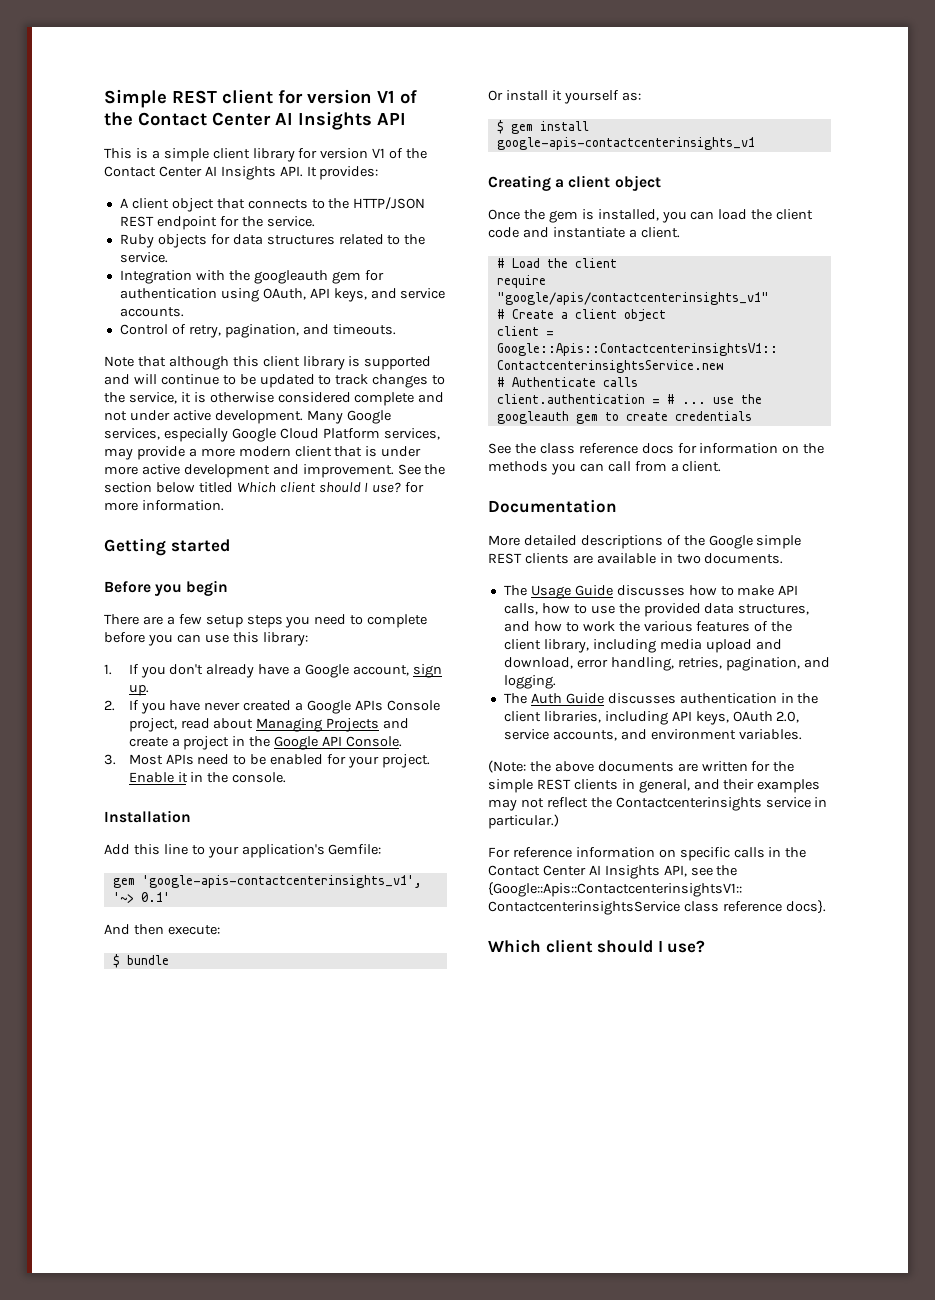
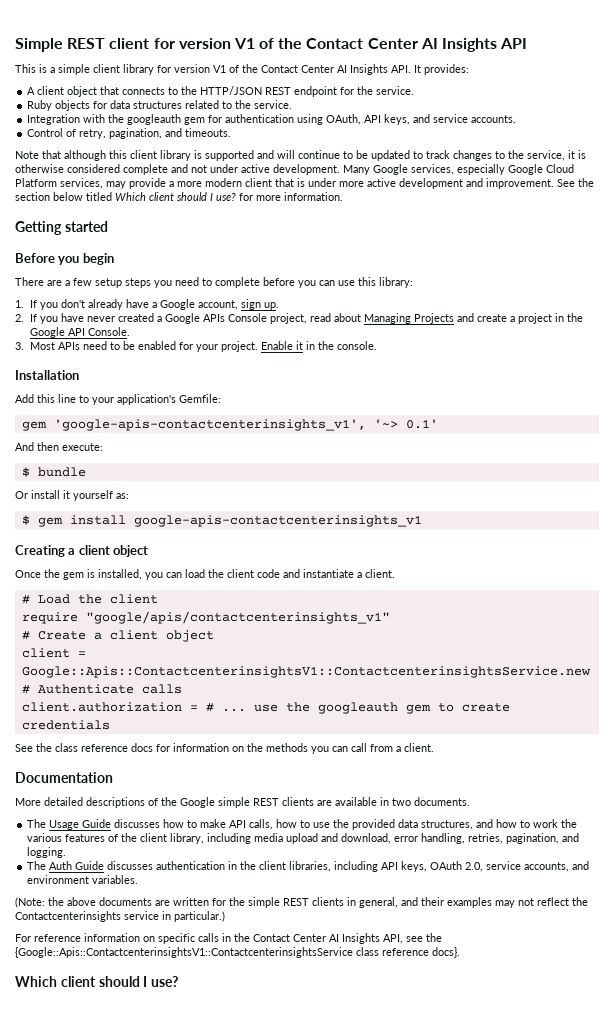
[496,394,645,404] client.authentication -> [21,702,182,712] client.authorization

